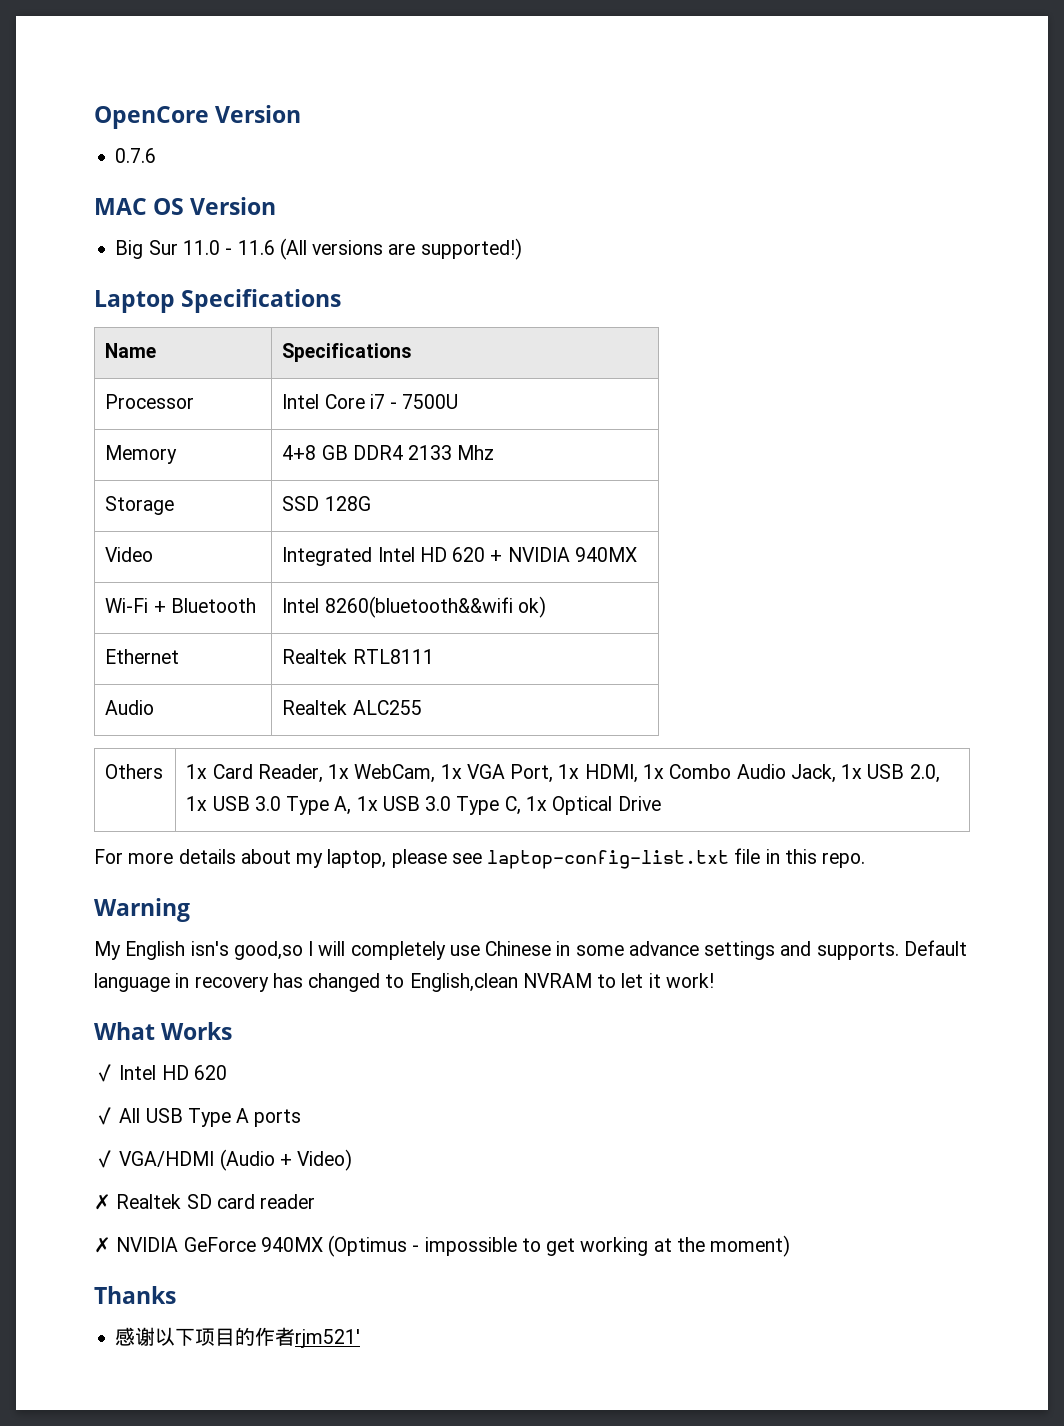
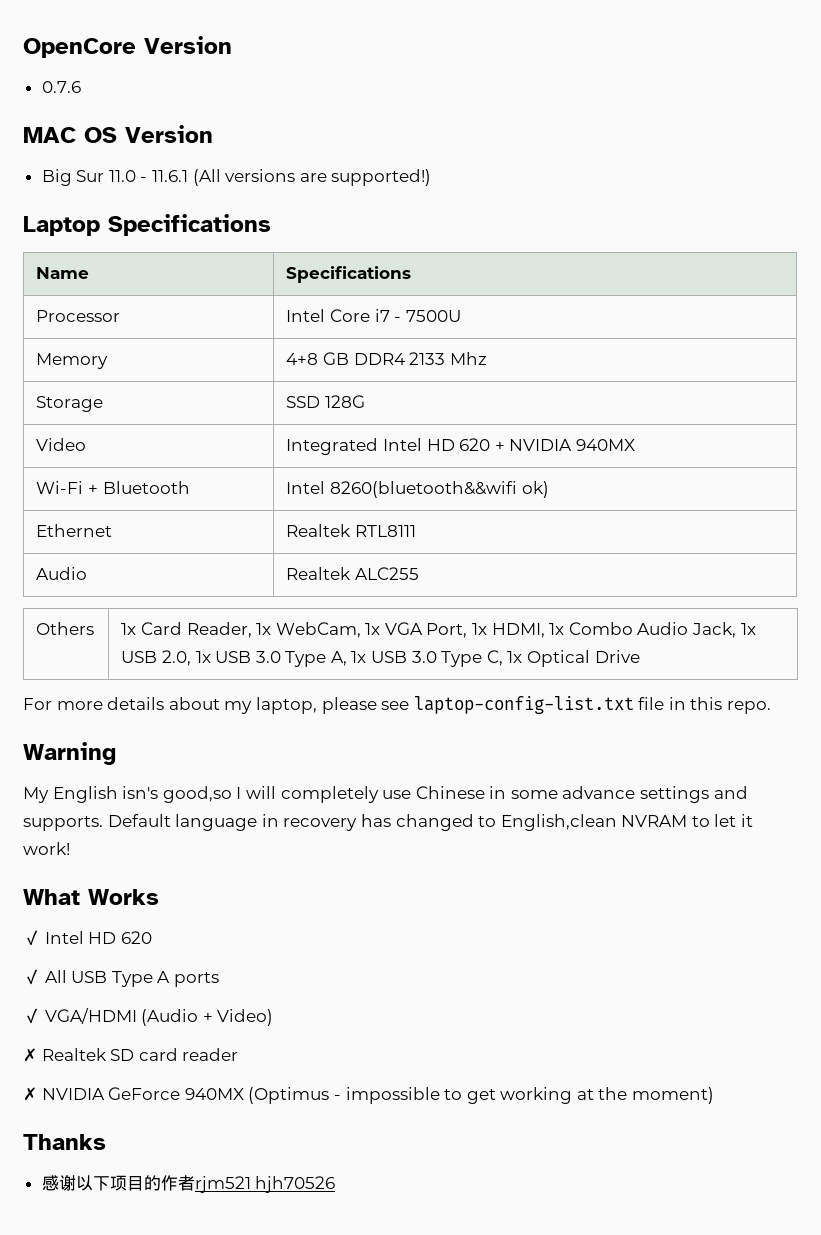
[237,240,275,255] 11.6 -> [152,170,189,182] 11.6.1
[295,1329,361,1348] rjm521' -> [194,1176,336,1193] rjm521 hjh70526

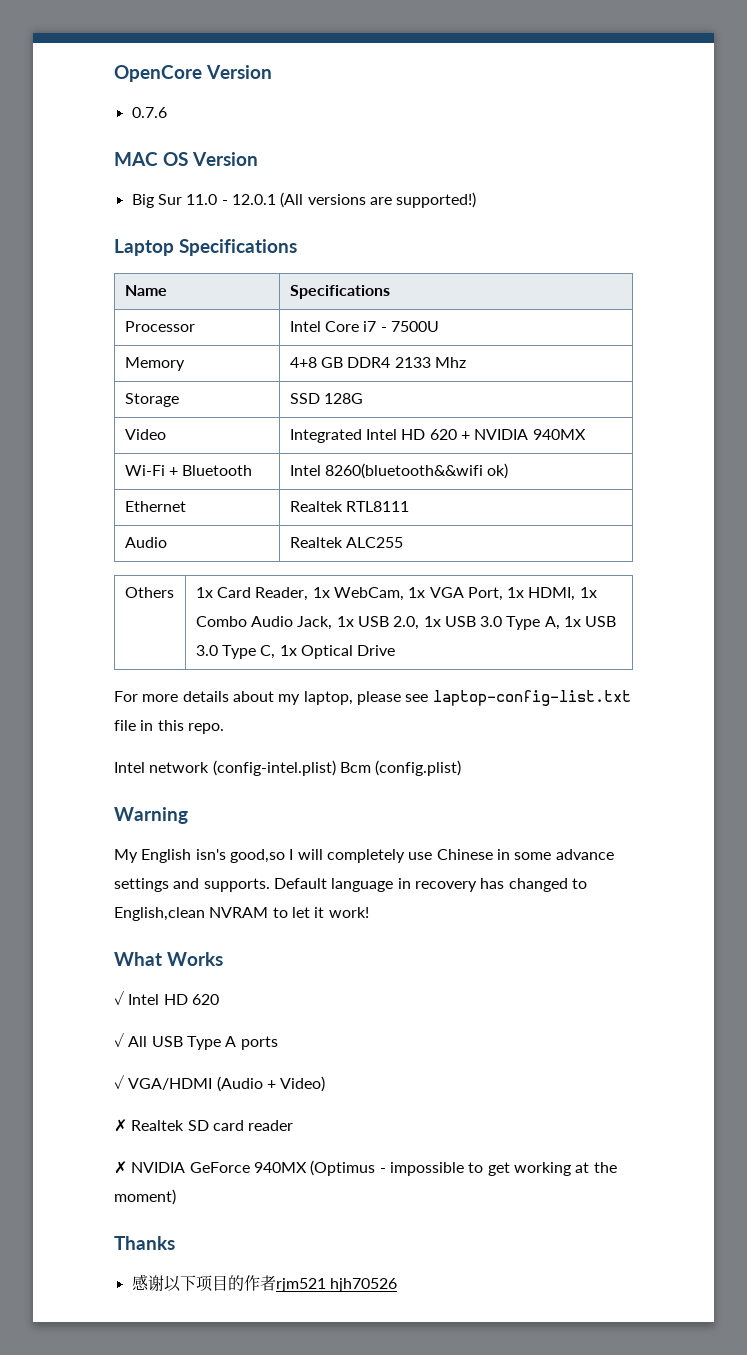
[152,170,189,182] 11.6.1 -> [231,194,276,205] 12.0.1
(772, 707) none -> [114,760,462,776] // Intel network (config-intel.plist) Bcm (config.plist)

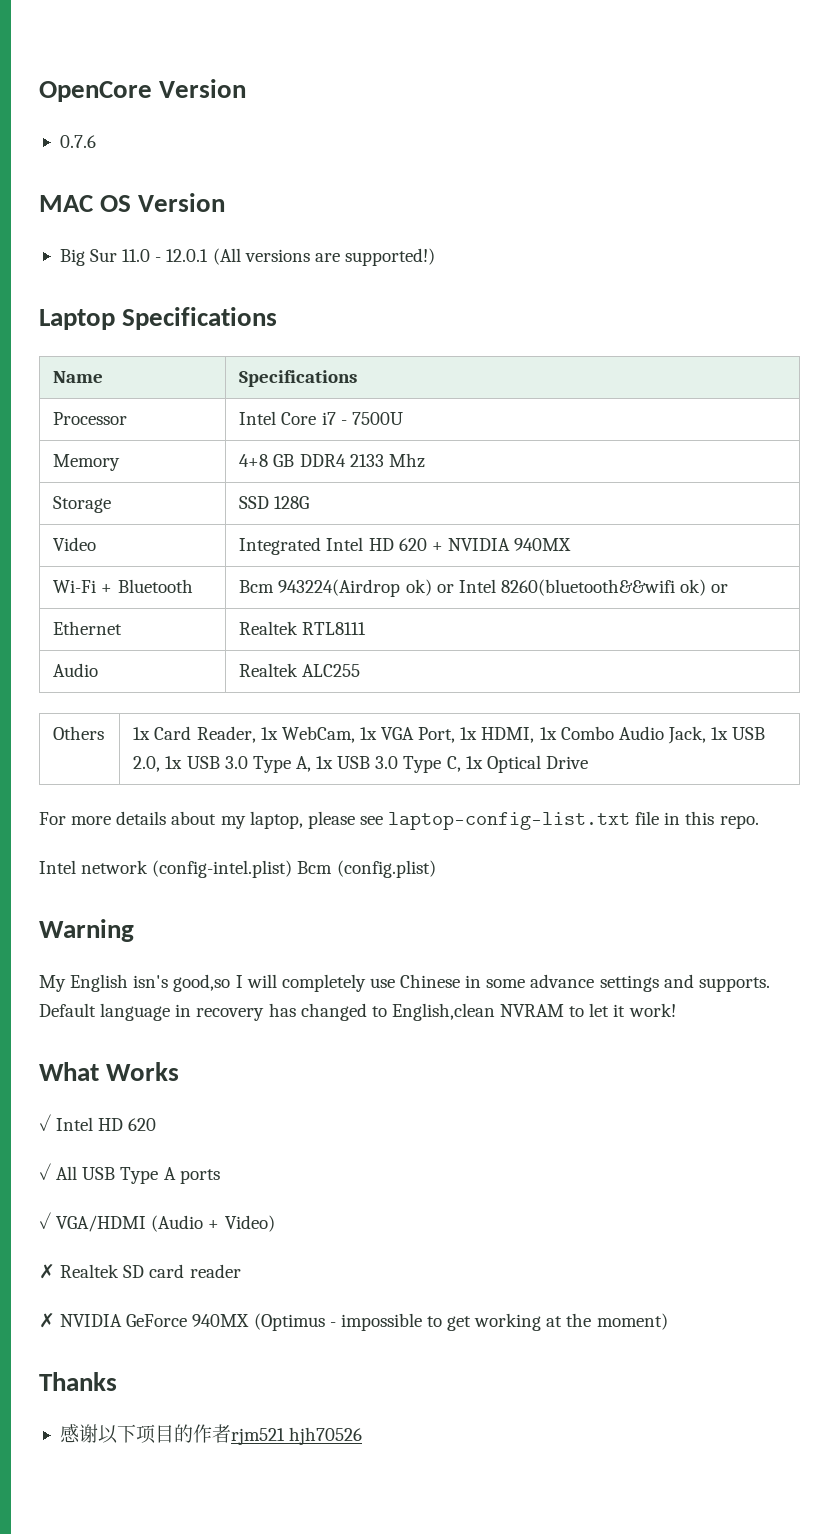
(253, 470) none -> [239,579,454,597] Bcm 943224(Airdrop ok) or
(509, 471) none -> [711,584,729,593] or

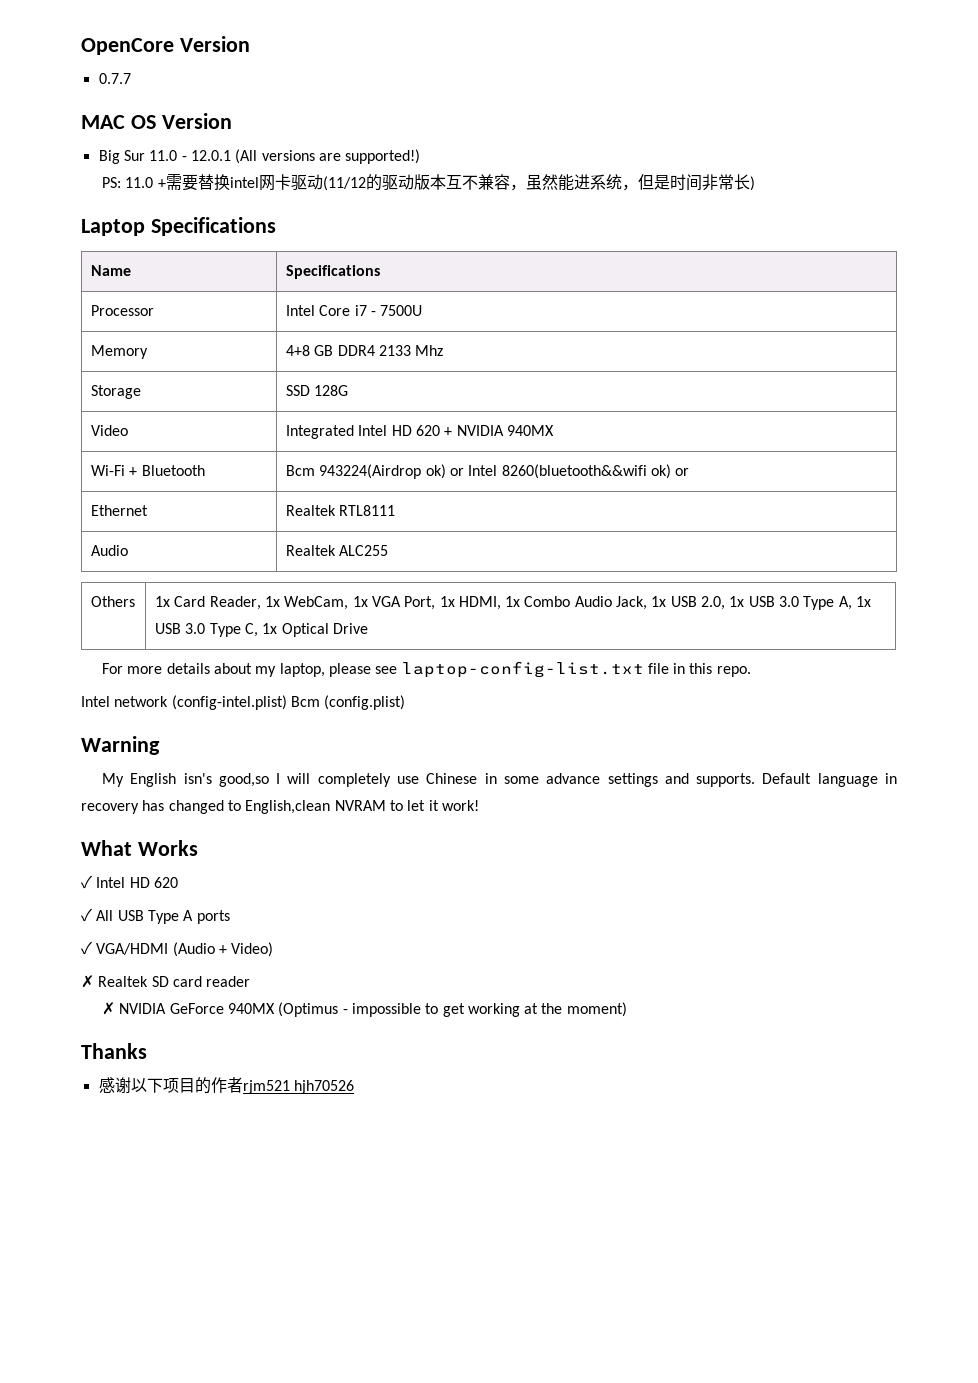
[59,135,96,148] 0.7.6 -> [98,73,131,84] 0.7.7
(435, 257) none -> [101,174,755,191] // PS: 11.0 +需要替换intel网卡驱动(11/12的驱动版本互不兼容，虽然能进系统，但是时间非常长)

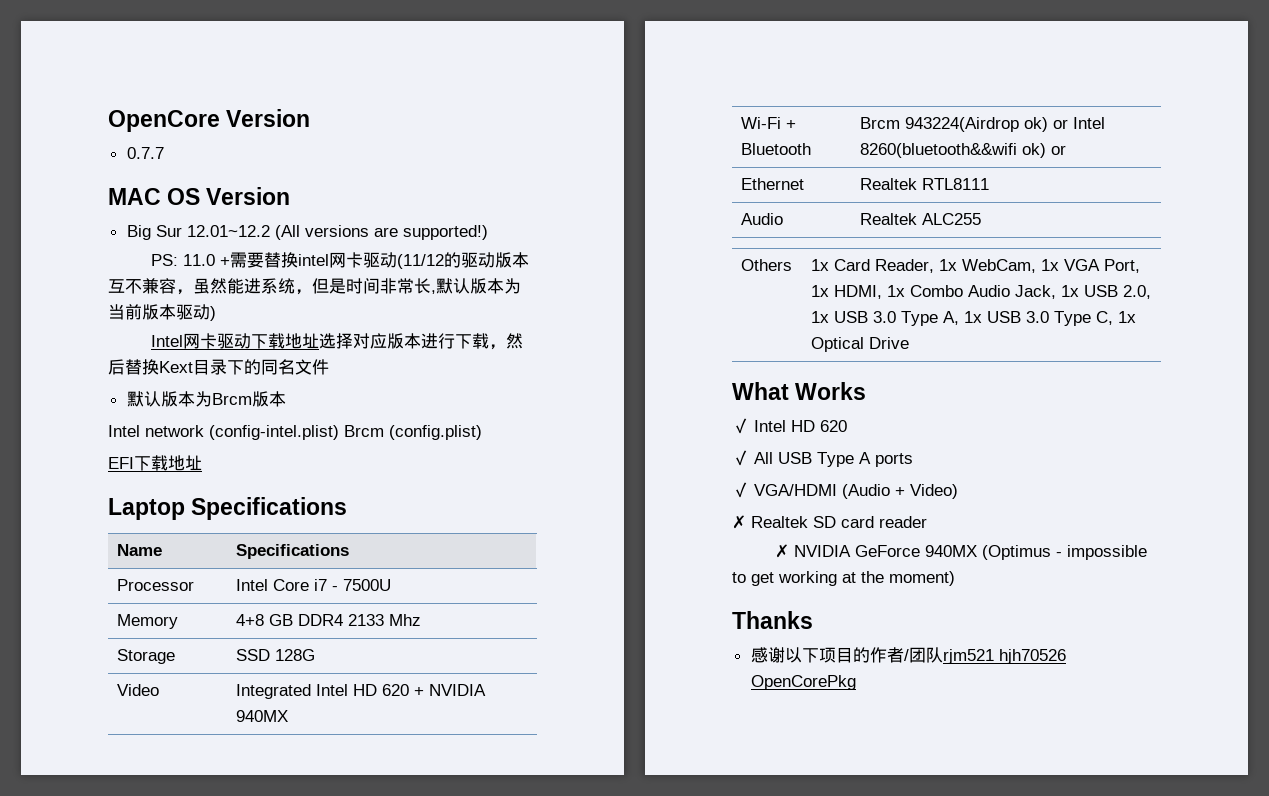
[149,150,231,161] 11.0 - 12.0.1 -> [186,225,270,237] 12.01~12.2
[749,176,755,191] ) -> [431,278,521,294] [108,304,216,321] [151,333,524,350] [108,359,329,375] [126,391,286,407] [108,425,482,440] [108,455,202,471] ,默认版本为当前版本驱动) // Intel网卡驱动下载地址选择对应版本进行下载，然后替换Kext目录下的同名文件 // 默认版本为Brcm版本 // Intel network (config-intel.plist) Brcm (config.plist) // EFI下载地址
[285,465,315,476] Bcm -> [860,117,901,129] Brcm
[101,661,751,678] [81,695,406,710] [81,736,160,755] [101,773,897,787] [81,800,479,814] // For more details about my laptop, please see laptop-config-list.txt file in this repo. // Intel network (config-intel.plist) Bcm (config.plist) // Warning // My English isn's good,so I will completely use Chinese in some advance settings and supports. Default language in recovery has changed to English,clean NVRAM to let it work! -> (910, 343) none
(243, 1085) none -> [903,647,943,663] /团队
(354, 1087) none -> [750,675,856,690] OpenCorePkg

